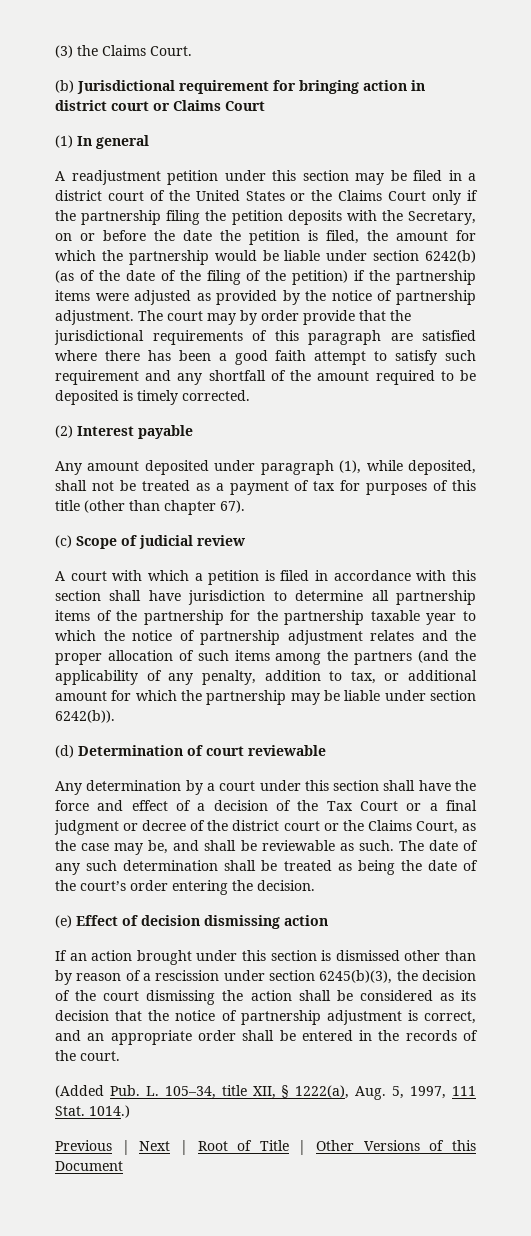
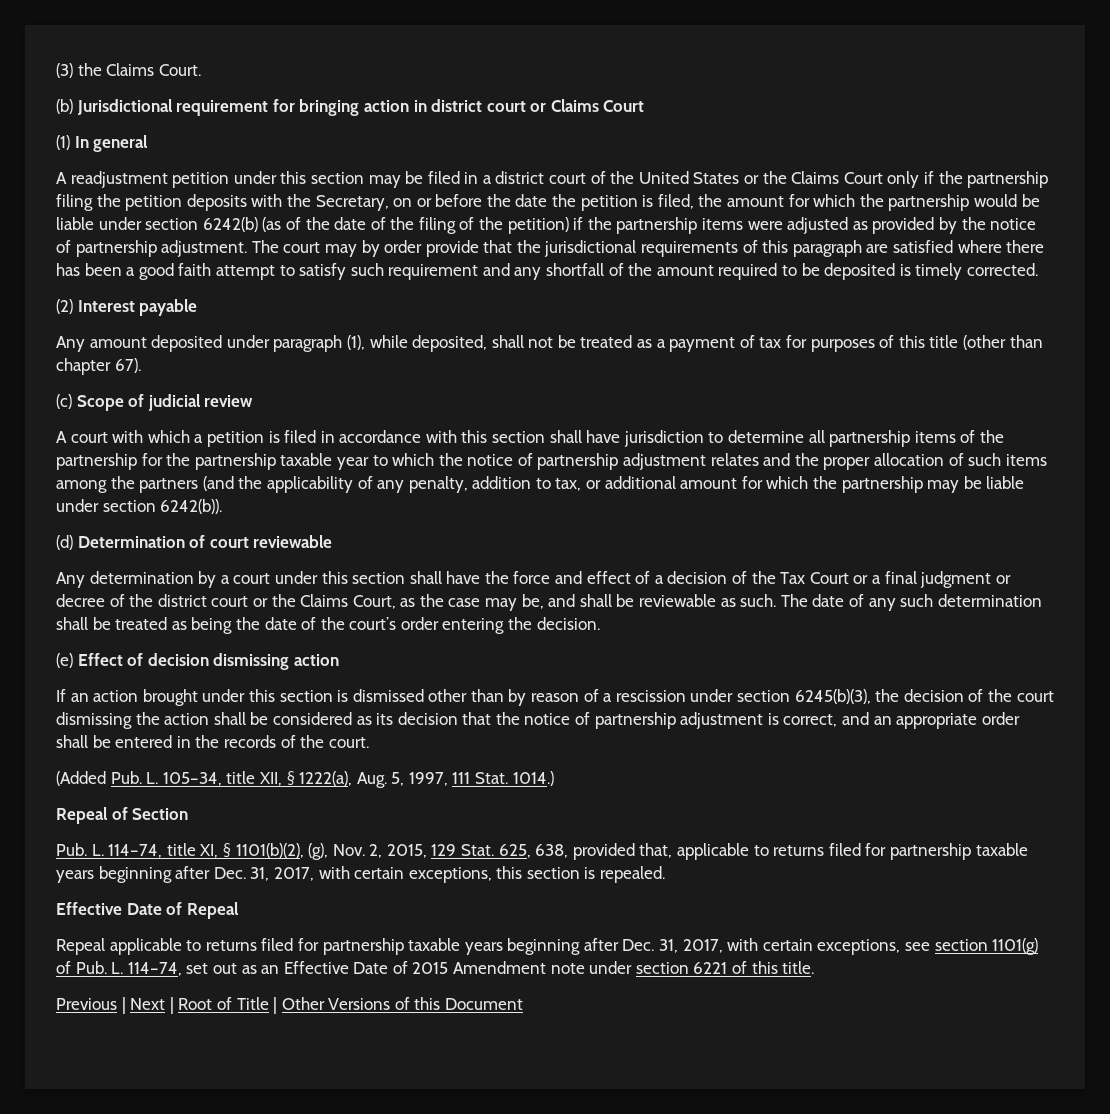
(130, 1111) none -> [56,807,189,824] [56,843,1028,860] [56,866,666,883] [56,902,239,919] [56,938,1039,955] [56,961,815,976] // Repeal of Section // Pub. L. 114–74, title XI, § 1101(b)(2), (g), Nov. 2, 2015, 129 Stat. 625, 638, provided that, applicable to returns filed for partnership taxable years beginning after Dec. 31, 2017, with certain exceptions, this section is repealed. // Effective Date of Repeal // Repeal applicable to returns filed for partnership taxable years beginning after Dec. 31, 2017, with certain exceptions, see section 1101(g) of Pub. L. 114–74, set out as an Effective Date of 2015 Amendment note under section 6221 of this title.

